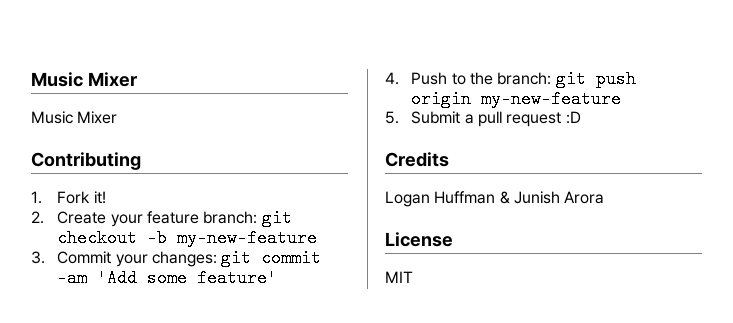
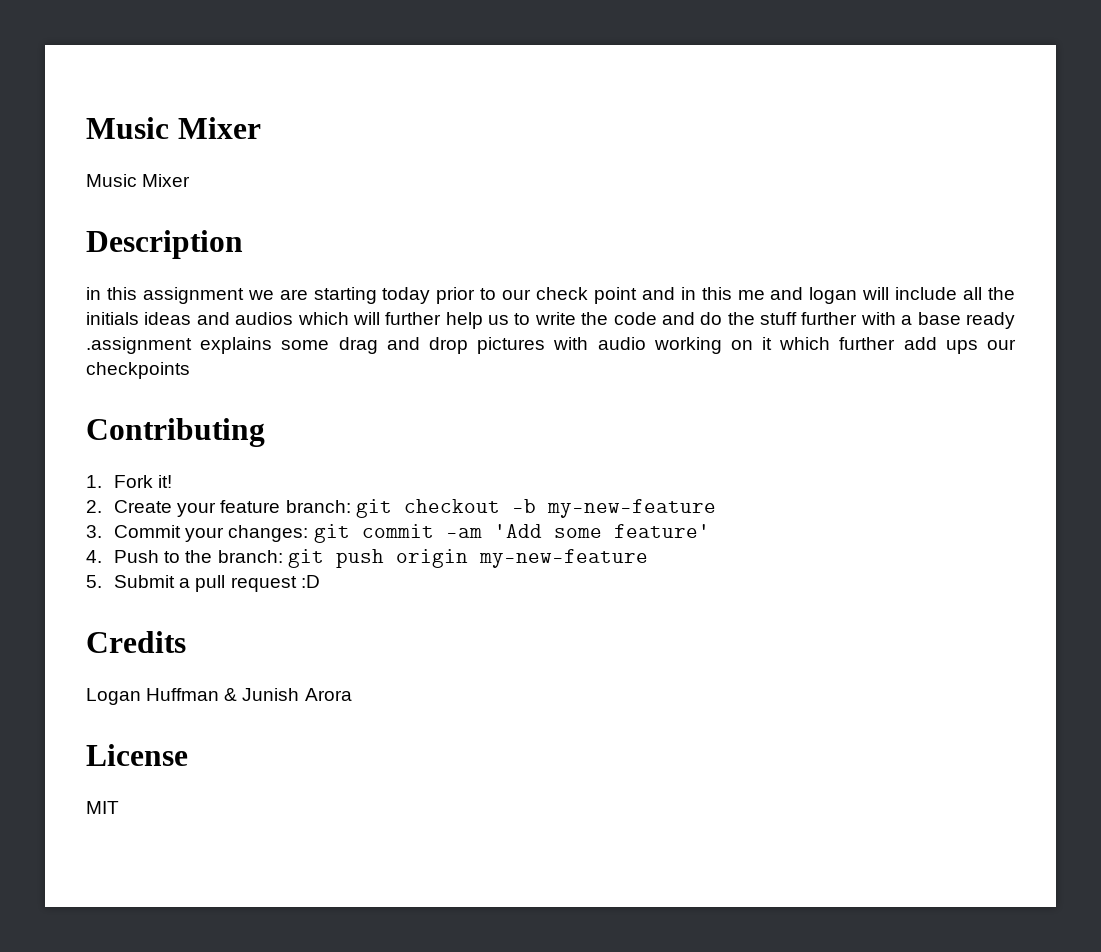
(118, 117) none -> [86,230,243,259] [86,287,1016,304] [86,312,1016,329] [86,337,1016,354] [86,362,190,379] // Description // in this assignment we are starting today prior to our check point and in this me and logan will include all the initials ideas and audios which will further help us to write the code and do the stuff further with a base ready .assignment explains some drag and drop pictures with audio working on it which further add ups our checkpoints

